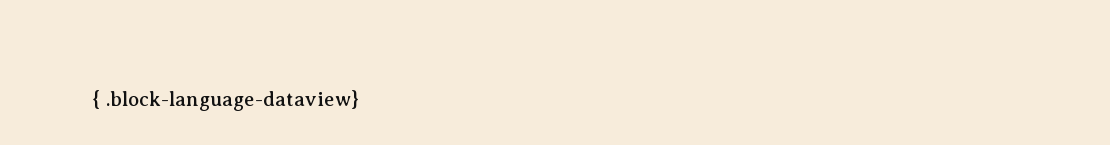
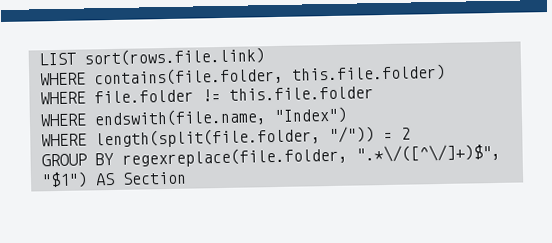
[92,90,359,111] { .block-language-dataview} -> [38,47,265,67] [39,63,446,87] [39,86,374,105] [39,106,348,128] [40,126,411,149] [40,143,501,168] [40,171,187,189] LIST sort(rows.file.link) // WHERE contains(file.folder, this.file.folder) // WHERE file.folder != this.file.folder // WHERE endswith(file.name, "Index") // WHERE length(split(file.folder, "/")) = 2 // GROUP BY regexreplace(file.folder, ".*\/([^\/]+)$", "$1") AS Section

